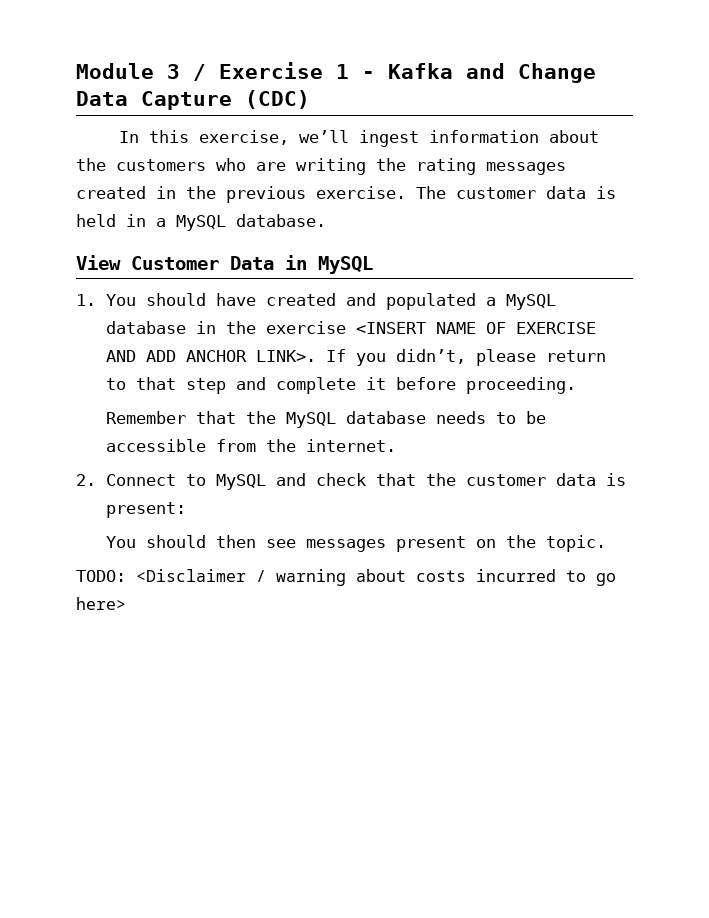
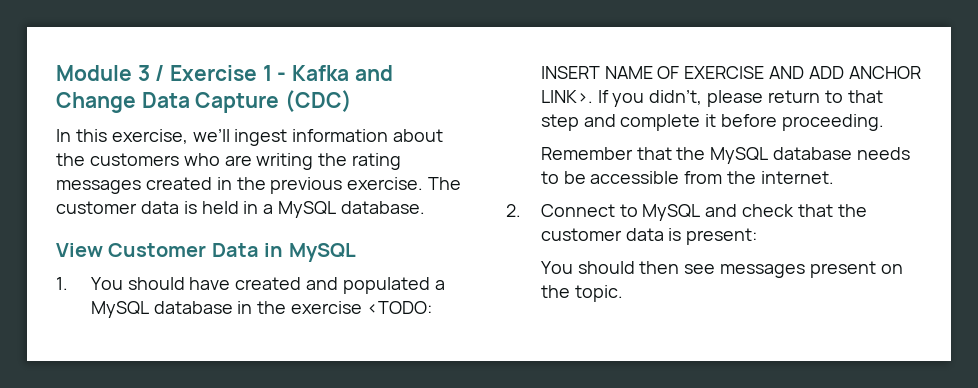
[355,322,426,334] <INSERT -> [366,301,432,314] [540,66,600,79] <TODO: INSERT
[76,569,616,586] [76,597,126,610] // TODO: <Disclaimer / warning about costs incurred to go here> -> (623, 293) none

